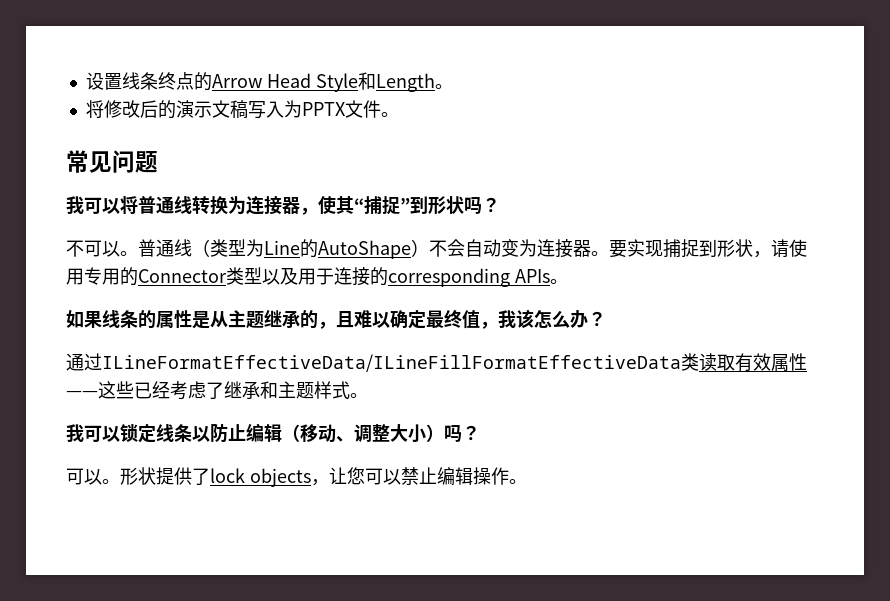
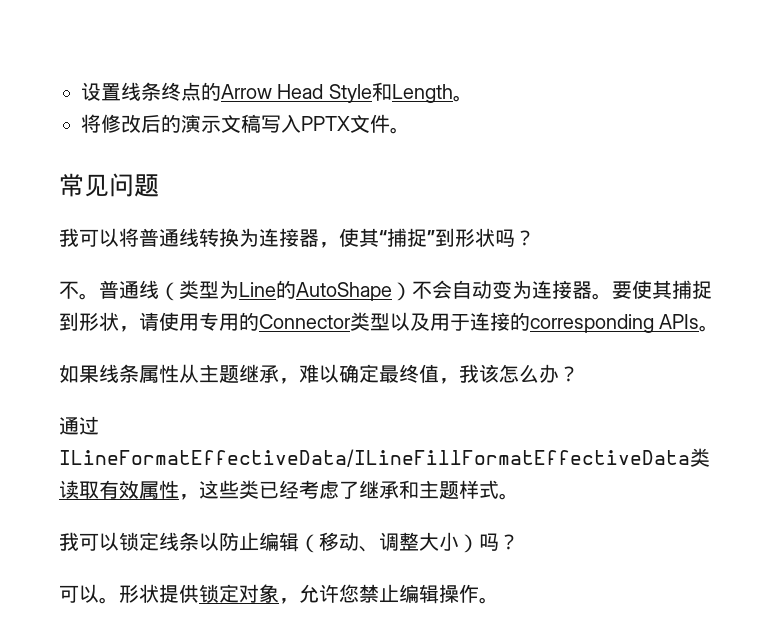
[283,100,302,118] 为 -> (301, 123) none
[84,240,120,257] 可以 -> (79, 290) none
[627,239,663,257] 实现 -> [632,280,672,299] 使其
[138,310,210,329] 的属性是 -> [139,364,179,383] 属性
[300,310,354,329] 的，且 -> [279,378,299,384] ，
[66,381,134,399] ——这些 -> [179,480,259,500] ，这些类
[192,467,401,487] 了lock objects，让您可以 -> [199,584,359,604] 锁定对象，允许您

